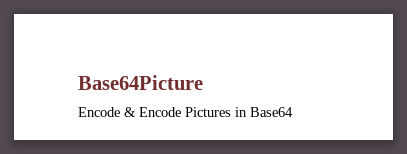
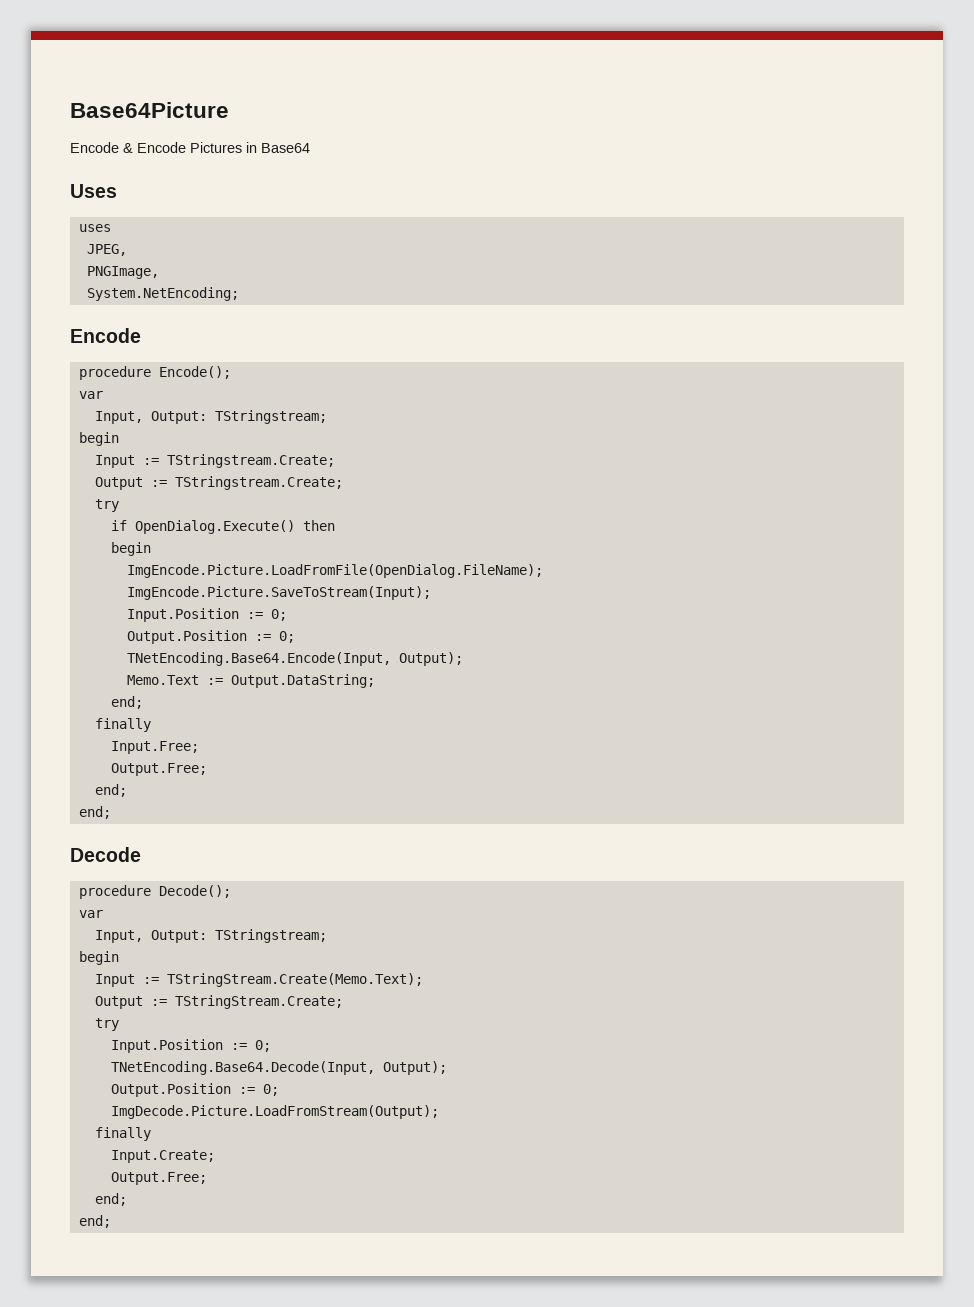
(293, 112) none -> [70,184,117,198] [78,224,111,232] [86,244,127,256] [86,266,159,279] [86,287,239,301] [70,328,141,343] [78,366,231,380] [78,391,103,399] [94,410,327,424] [78,432,119,446] [94,454,335,468] [94,476,343,490] [94,499,119,512] [110,520,335,534] [110,542,151,556] [126,564,543,578] [126,586,431,600] [126,608,287,622] [126,630,295,644] [126,652,463,666] [126,674,375,688] [110,696,143,709] [94,718,151,732] [110,741,199,754] [110,763,207,776] [94,784,127,797] [78,806,111,819] [70,847,141,862] [78,885,231,899] [78,910,103,918] [94,929,327,943] [78,951,119,965] [94,973,423,987] [94,995,343,1009] [94,1018,119,1031] [110,1039,271,1053] [110,1061,447,1075] [110,1083,279,1097] [110,1105,439,1119] [94,1127,151,1141] [110,1150,215,1163] [110,1172,207,1185] [94,1193,127,1206] [78,1215,111,1228] // Uses // uses // JPEG, // PNGImage, // System.NetEncoding; // Encode // procedure Encode(); // var // Input, Output: TStringstream; // begin // Input := TStringstream.Create; // Output := TStringstream.Create; // try // if OpenDialog.Execute() then // begin // ImgEncode.Picture.LoadFromFile(OpenDialog.FileName); // ImgEncode.Picture.SaveToStream(Input); // Input.Position := 0; // Output.Position := 0; // TNetEncoding.Base64.Encode(Input, Output); // Memo.Text := Output.DataString; // end; // finally // Input.Free; // Output.Free; // end; // end; // Decode // procedure Decode(); // var // Input, Output: TStringstream; // begin // Input := TStringStream.Create(Memo.Text); // Output := TStringStream.Create; // try // Input.Position := 0; // TNetEncoding.Base64.Decode(Input, Output); // Output.Position := 0; // ImgDecode.Picture.LoadFromStream(Output); // finally // Input.Create; // Output.Free; // end; // end;

